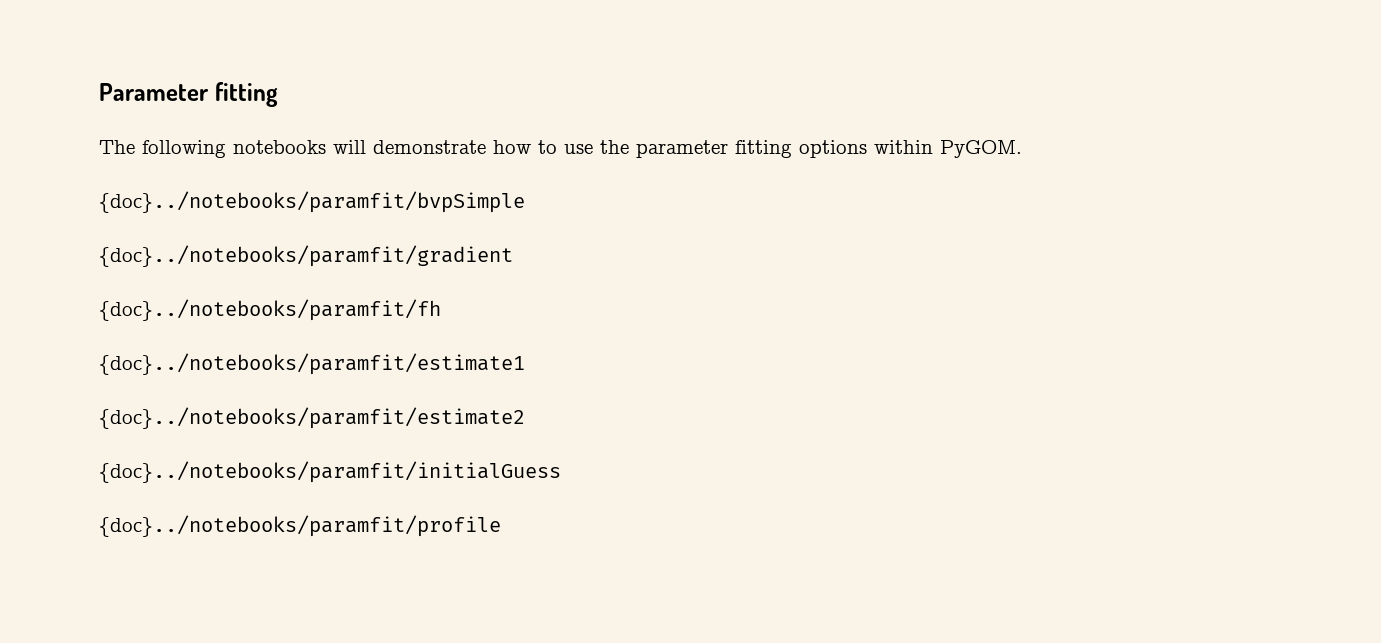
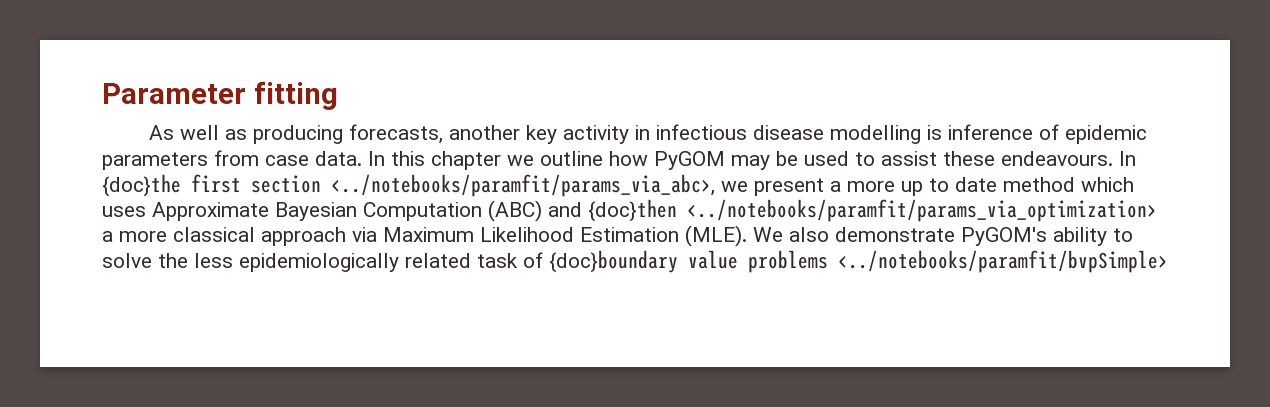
[99,140,1022,158] [99,191,525,213] [99,245,513,267] [99,299,441,321] [99,353,525,375] [99,407,525,429] [99,461,561,483] [99,515,501,537] The following notebooks will demonstrate how to use the parameter fitting options within PyGOM. // {doc}../notebooks/paramfit/bvpSimple // {doc}../notebooks/paramfit/gradient // {doc}../notebooks/paramfit/fh // {doc}../notebooks/paramfit/estimate1 // {doc}../notebooks/paramfit/estimate2 // {doc}../notebooks/paramfit/initialGuess // {doc}../notebooks/paramfit/profile -> [148,124,1147,144] [102,150,1136,170] [102,174,1134,197] [102,199,1157,222] [102,225,1133,247] [102,250,1168,273] As well as producing forecasts, another key activity in infectious disease modelling is inference of epidemic parameters from case data. In this chapter we outline how PyGOM may be used to assist these endeavours. In {doc}the first section <../notebooks/paramfit/params_via_abc>, we present a more up to date method which uses Approximate Bayesian Computation (ABC) and {doc}then <../notebooks/paramfit/params_via_optimization> a more classical approach via Maximum Likelihood Estimation (MLE). We also demonstrate PyGOM's ability to solve the less epidemiologically related task of {doc}boundary value problems <../notebooks/paramfit/bvpSimple>

